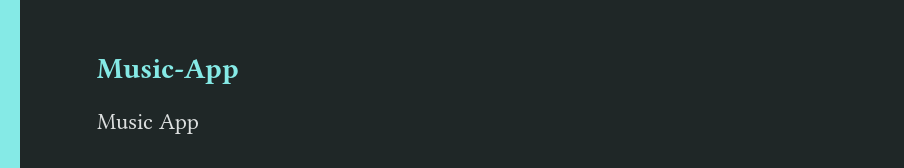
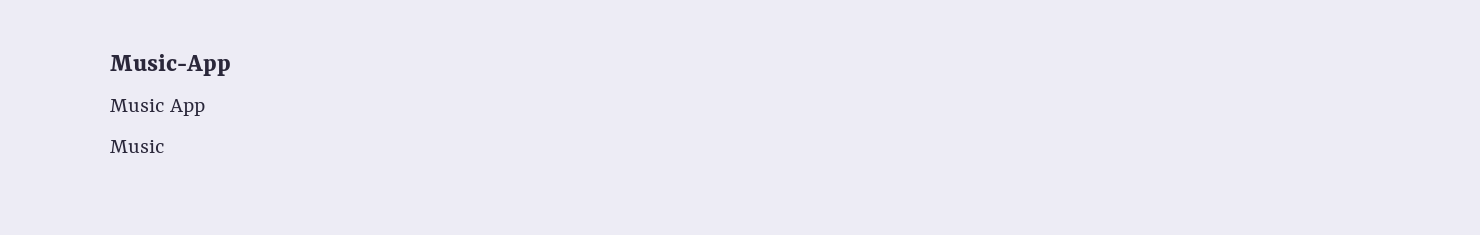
(200, 124) none -> [110,140,164,153] // Music

